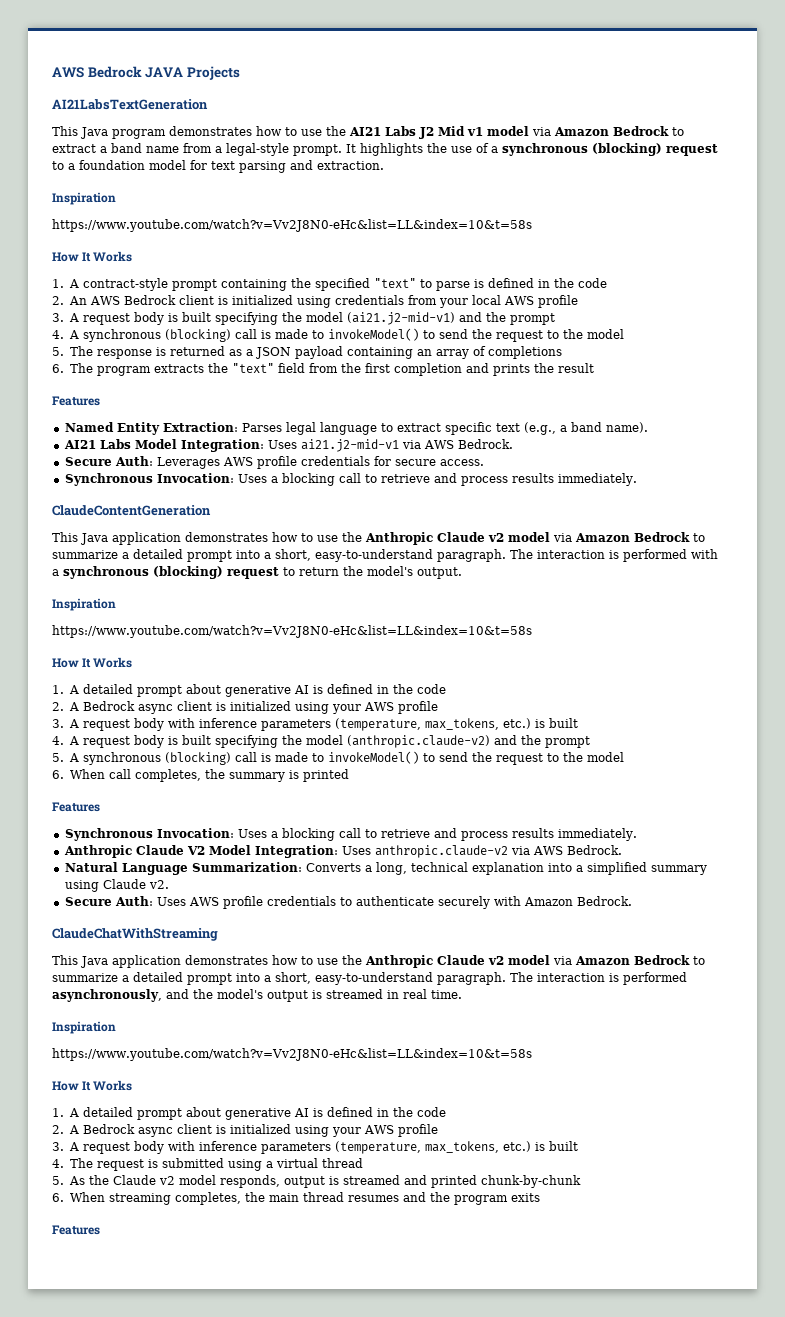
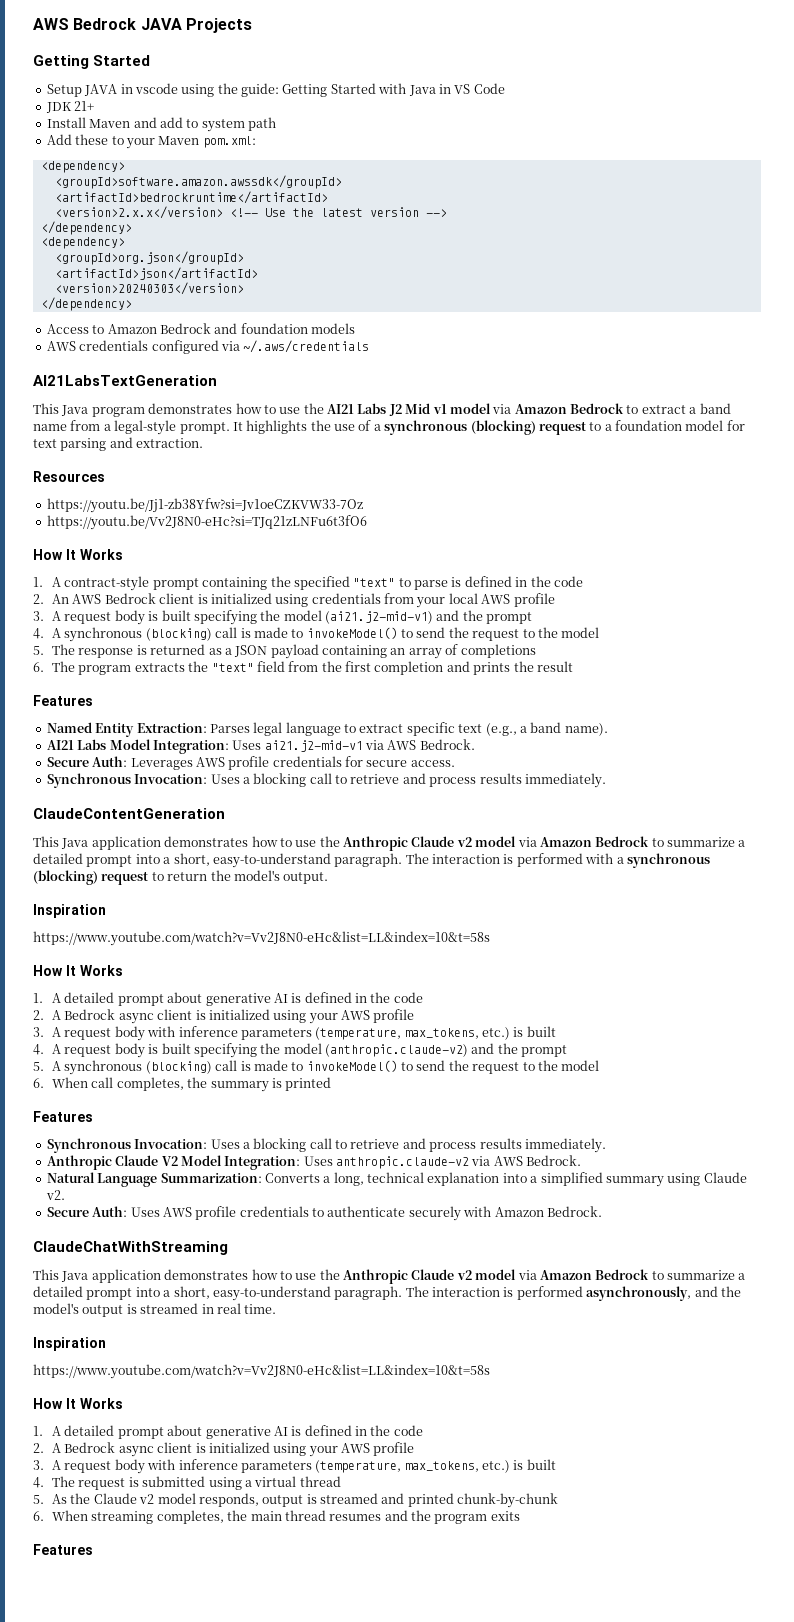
(240, 73) none -> [33,55,151,69] [46,83,505,97] [45,101,95,113] [46,117,276,132] [46,134,256,149] [40,161,125,173] [54,175,342,189] [54,191,328,204] [54,206,447,219] [40,221,132,235] [40,237,125,249] [54,251,244,265] [54,267,258,280] [54,282,244,295] [40,297,132,311] [46,323,355,334] [46,340,370,354] // Getting Started // Setup JAVA in vscode using the guide: Getting Started with Java in VS Code // JDK 21+ // Install Maven and add to system path // Add these to your Maven pom.xml: // <dependency> // <groupId>software.amazon.awssdk</groupId> // <artifactId>bedrockruntime</artifactId> // <version>2.x.x</version> <!-- Use the latest version --> // </dependency> // <dependency> // <groupId>org.json</groupId> // <artifactId>json</artifactId> // <version>20240303</version> // </dependency> // Access to Amazon Bedrock and foundation models // AWS credentials configured via ~/.aws/credentials
[52,192,116,205] [52,219,532,232] Inspiration // https://www.youtube.com/watch?v=Vv2J8N0-eHc&list=LL&index=10&t=58s -> [33,471,105,482] [46,498,363,513] [46,515,367,530] Resources // https://youtu.be/Jj1-zb38Yfw?si=Jv1oeCZKVW33-7Oz // https://youtu.be/Vv2J8N0-eHc?si=TJq21zLNFu6t3fO6

